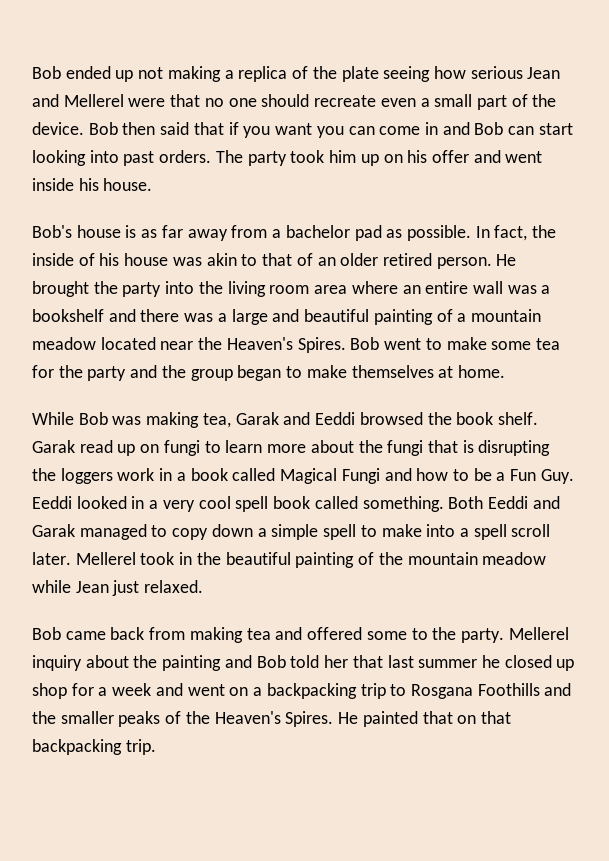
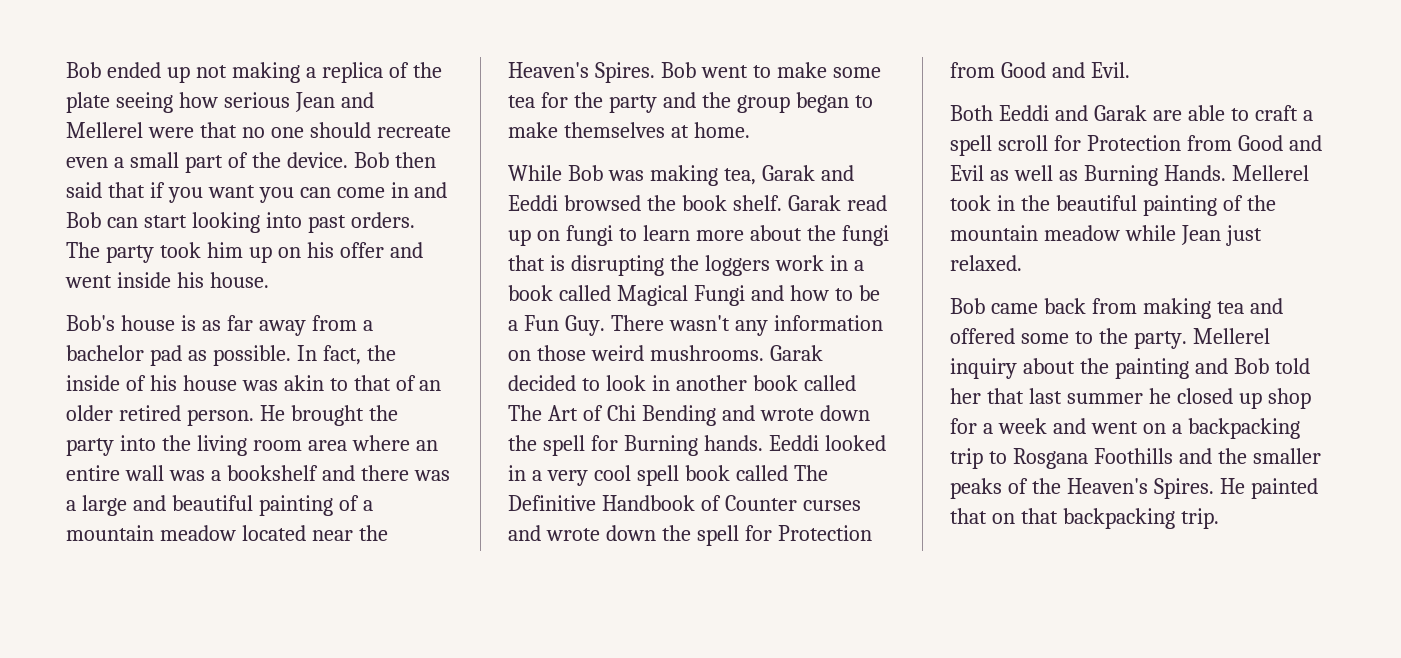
(574, 476) none -> [610,315,883,336] [508,345,823,361] [508,375,856,391] [508,405,870,426] [508,435,763,456] There wasn't any information on those weird mushrooms. Garak decided to look in another book called The Art of Chi Bending and wrote down the spell for Burning hands.
[362,496,560,512] [32,524,551,540] [32,552,71,565] something. Both Eeddi and Garak managed to copy down a simple spell to make into a spell scroll later. -> [793,465,828,481] [508,495,861,511] [508,525,872,546] [950,62,1130,78] [950,105,1313,121] [950,135,1322,156] [950,165,1226,186] The Definitive Handbook of Counter curses and wrote down the spell for Protection from Good and Evil. // Both Eeddi and Garak are able to craft a spell scroll for Protection from Good and Evil as well as Burning Hands.

